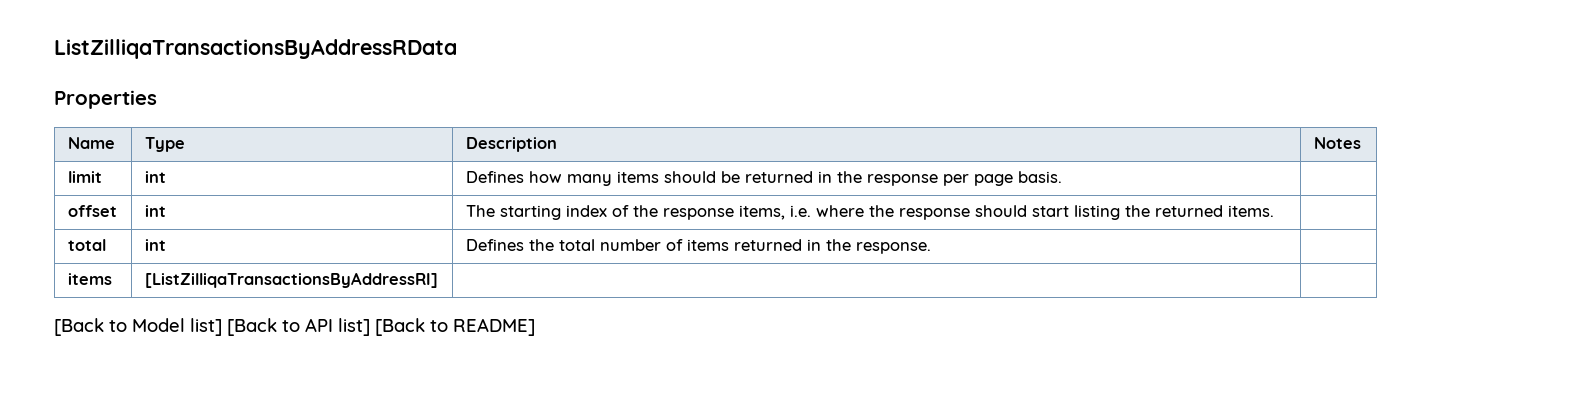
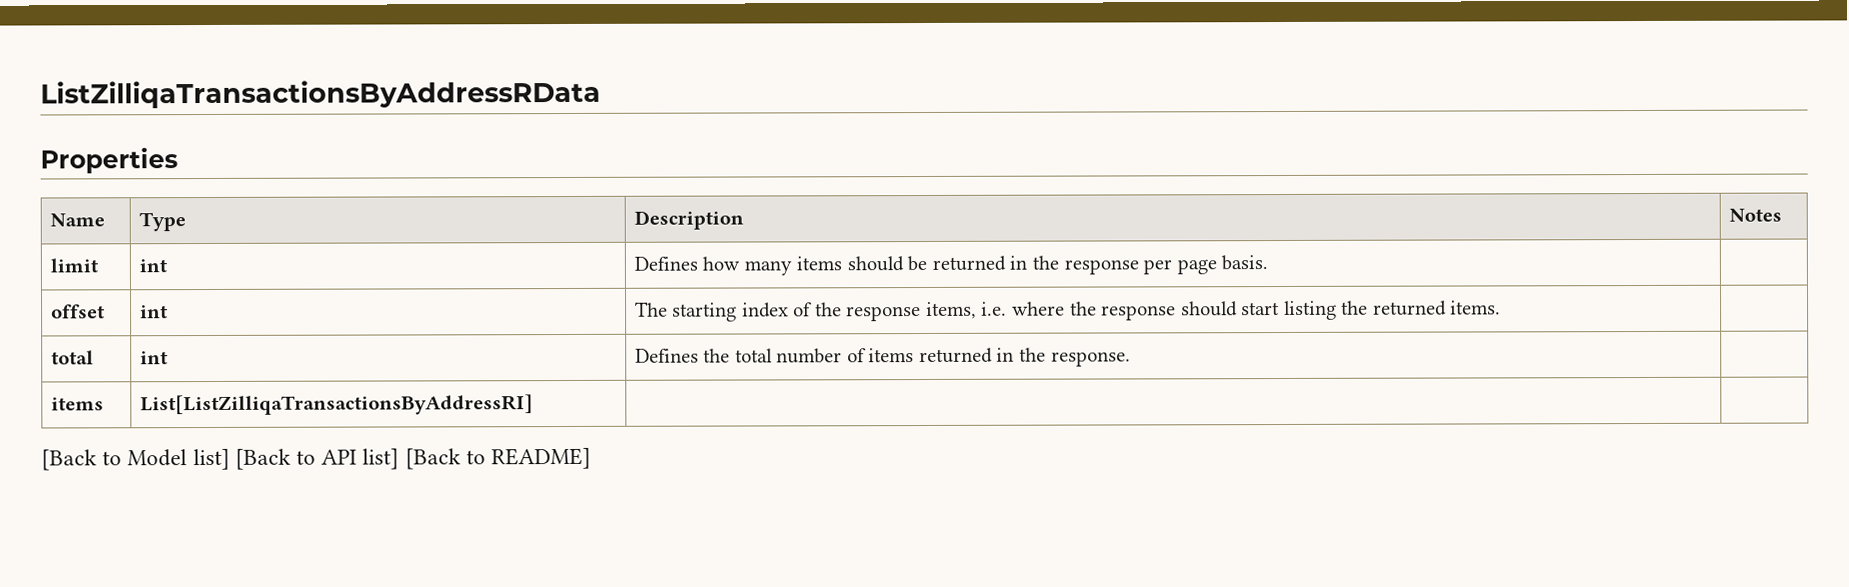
[144,272,438,288] [ListZilliqaTransactionsByAddressRI] -> [139,394,533,416] List[ListZilliqaTransactionsByAddressRI]

